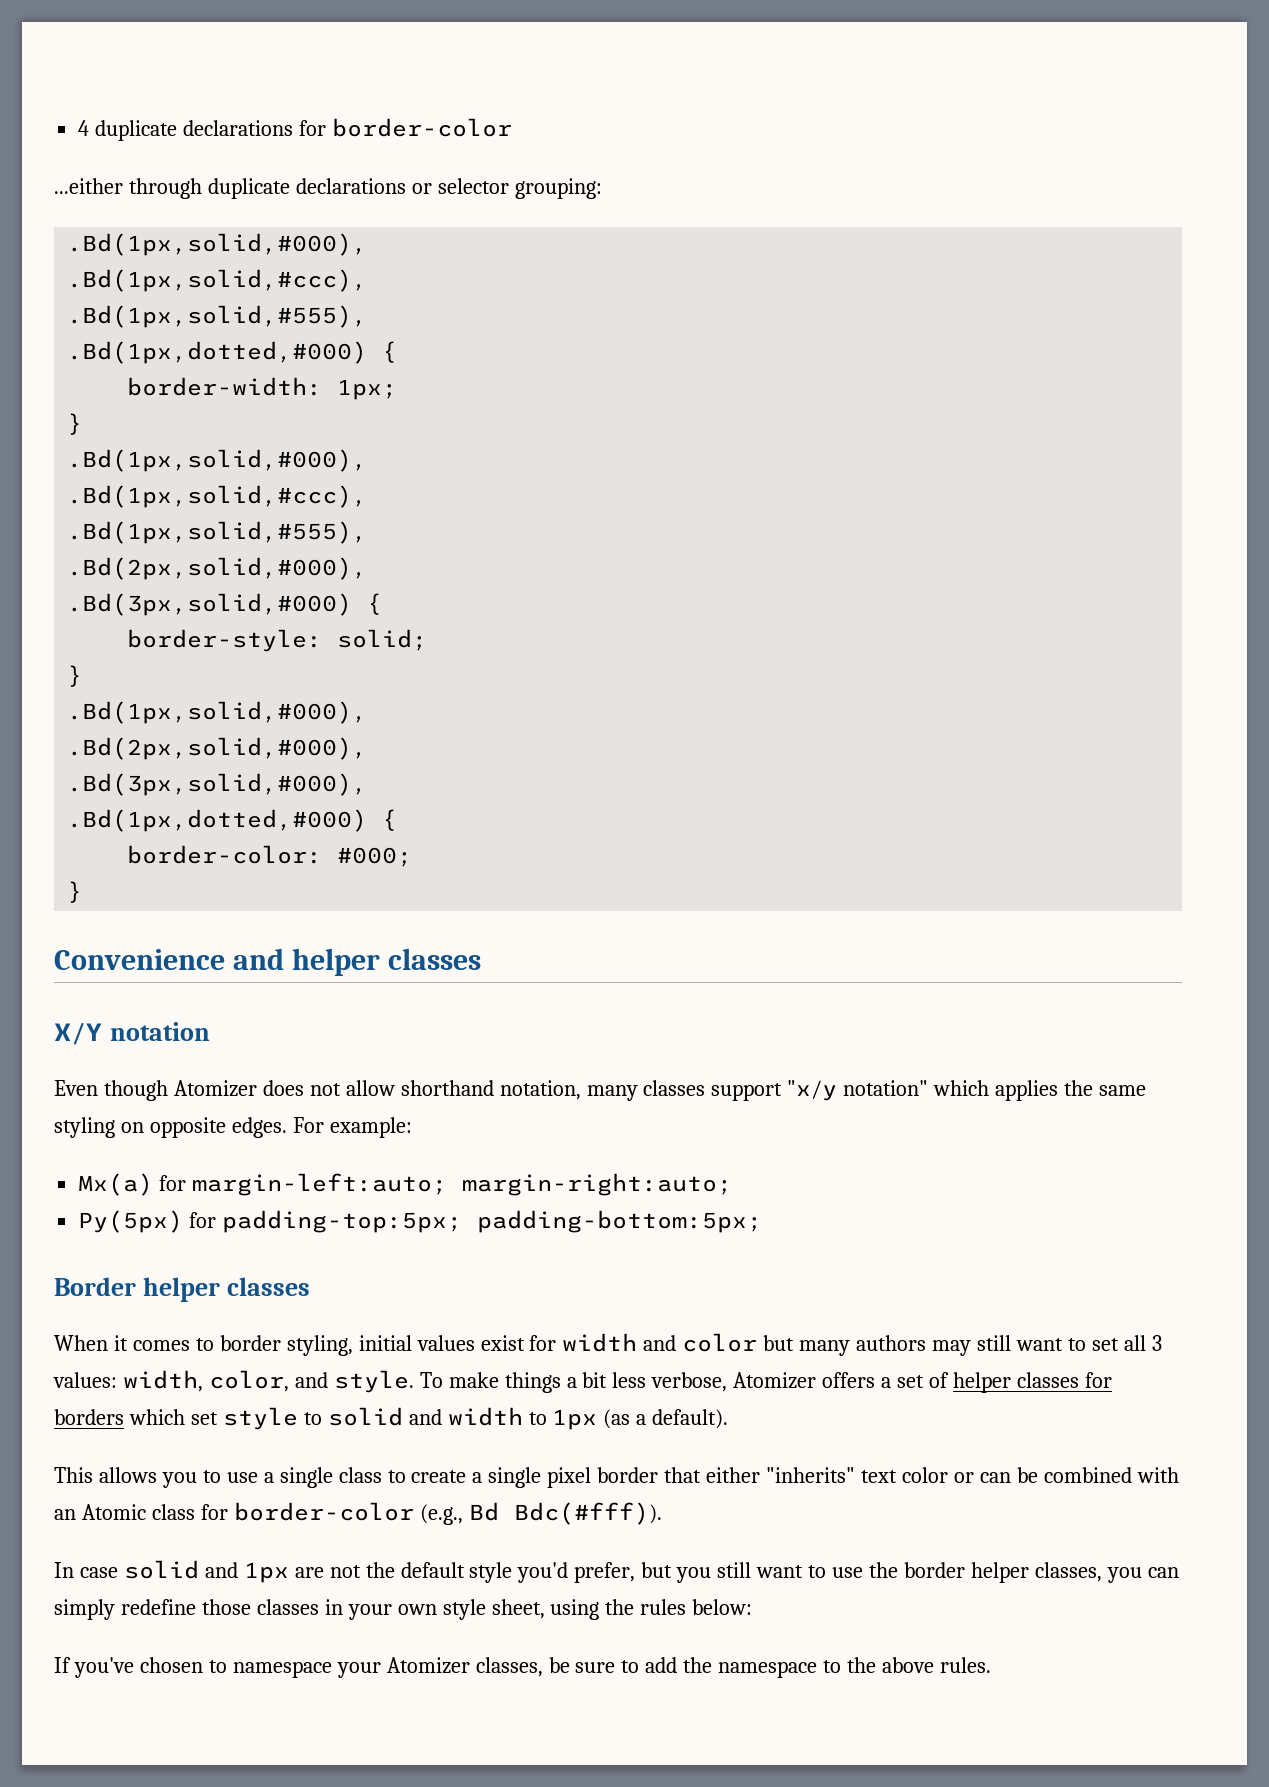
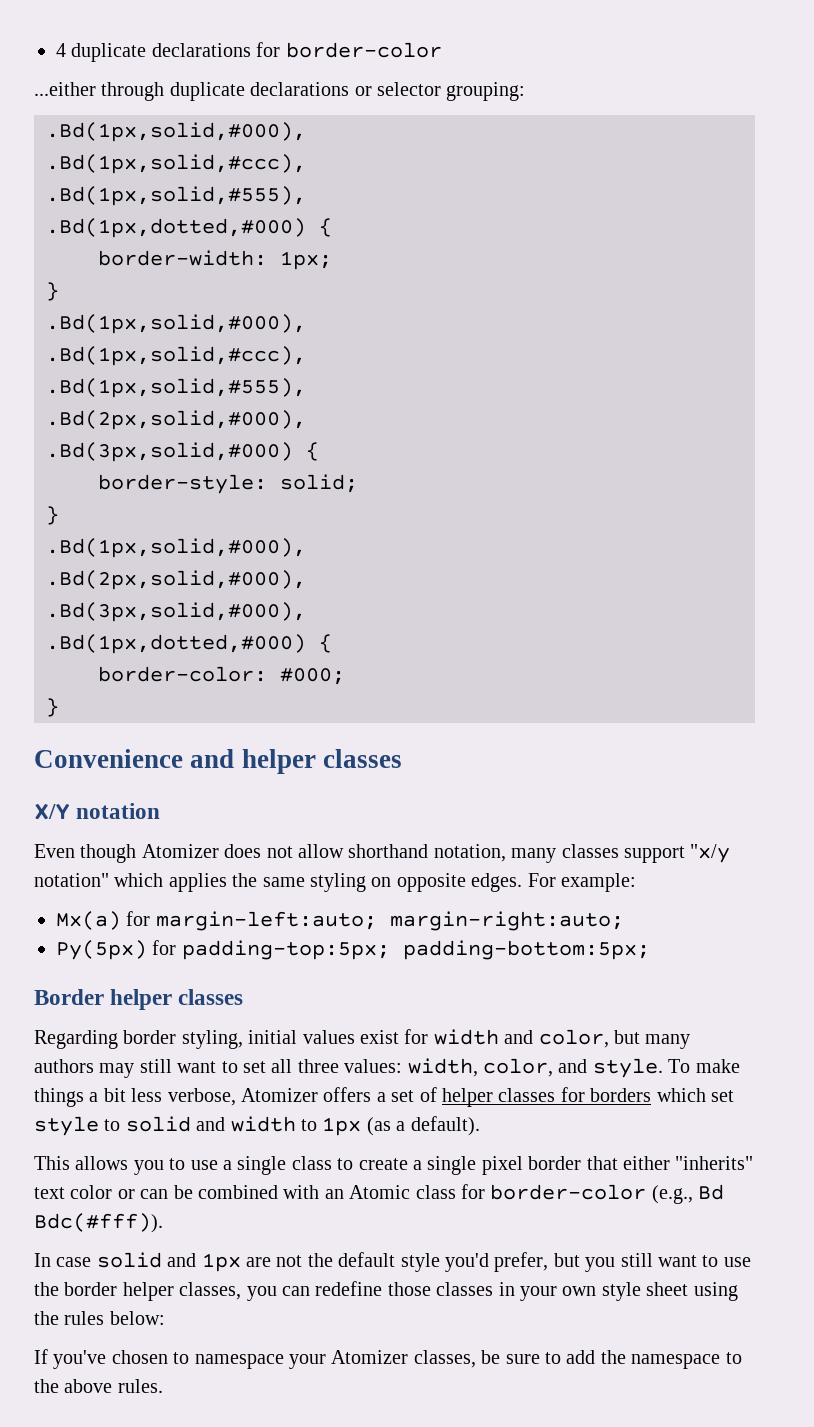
[54,1335,214,1351] When it comes to -> [34,1030,118,1049] Regarding
[682,1333,758,1352] color -> [538,1029,609,1048] color,
[1151,1335,1162,1351] 3 -> [297,1059,339,1073] three
[54,1599,115,1620] simply -> (310, 1291) none
[491,1599,545,1619] sheet, -> [646,1282,689,1296] sheet

